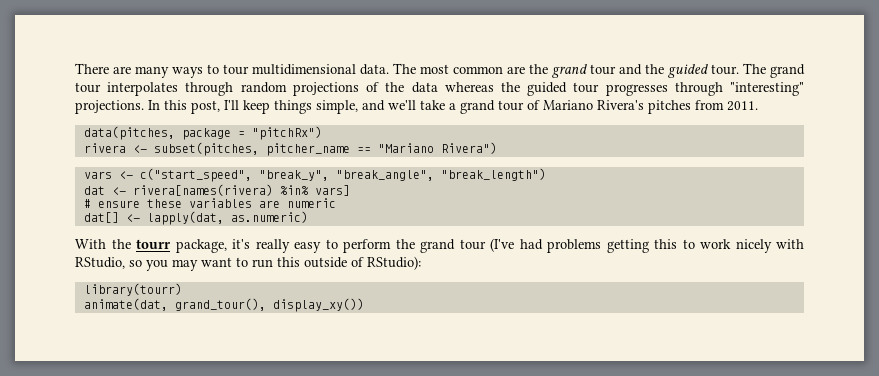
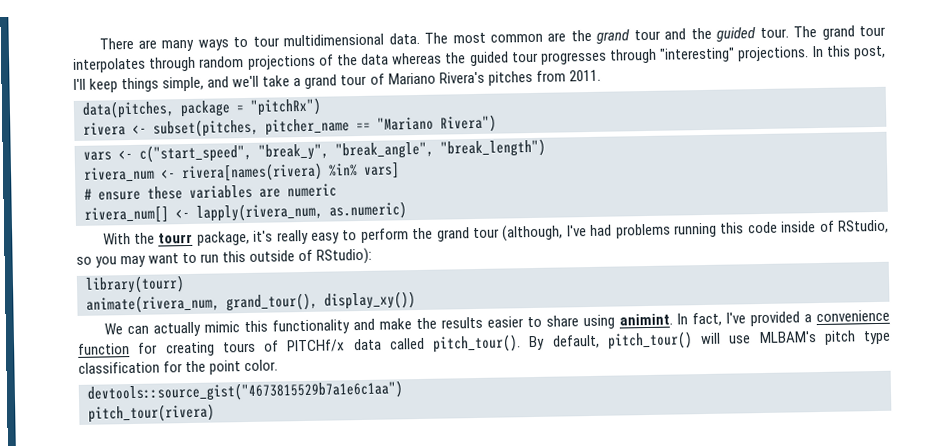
[83,186,105,195] dat -> [83,166,155,183] rivera_num
[83,211,224,225] dat[] <- lapply(dat, -> [84,202,323,224] rivera_num[] <- lapply(rivera_num,
[490,238,804,253] (I've had problems getting this to work nicely with -> [502,220,835,242] (although, I've had problems running this code inside of
[83,298,168,311] animate(dat, -> [86,294,220,314] animate(rivera_num,
(364, 305) none -> [103,309,890,337] [78,330,891,357] [78,359,279,375] [87,380,404,403] [88,403,215,423] // We can actually mimic this functionality and make the results easier to share using animint. In fact, I've provided a convenience function for creating tours of PITCHf/x data called pitch_tour(). By default, pitch_tour() will use MLBAM's pitch type classification for the point color. // devtools::source_gist("4673815529b7a1e6c1aa") // pitch_tour(rivera)

